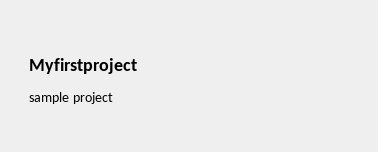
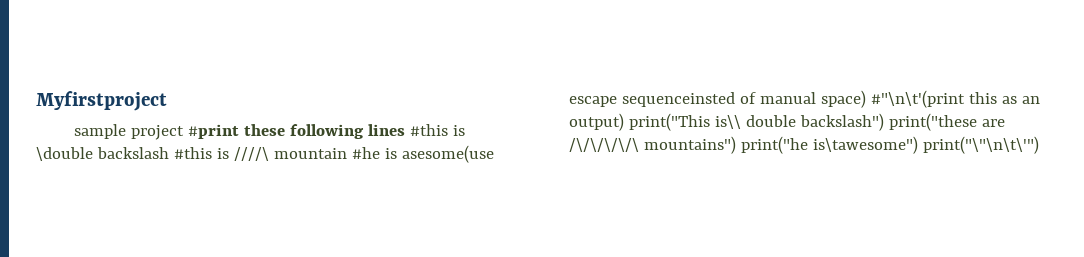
(113, 98) none -> [187,124,465,139] [36,145,494,163] [569,90,1040,108] [569,113,1005,131] [569,136,1039,154] #print these following lines #this is \double backslash #this is ////\ mountain #he is asesome(use escape sequenceinsted of manual space) #"\n\t'(print this as an output) print("This is\\ double backslash") print("these are /\/\/\/\/\ mountains") print("he is\tawesome") print("\"\n\t\'")

